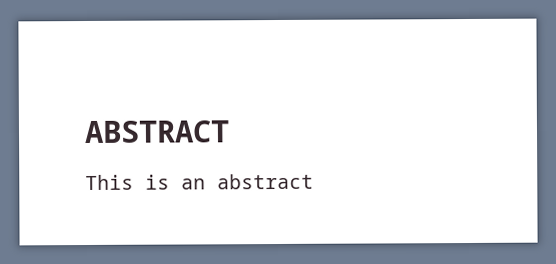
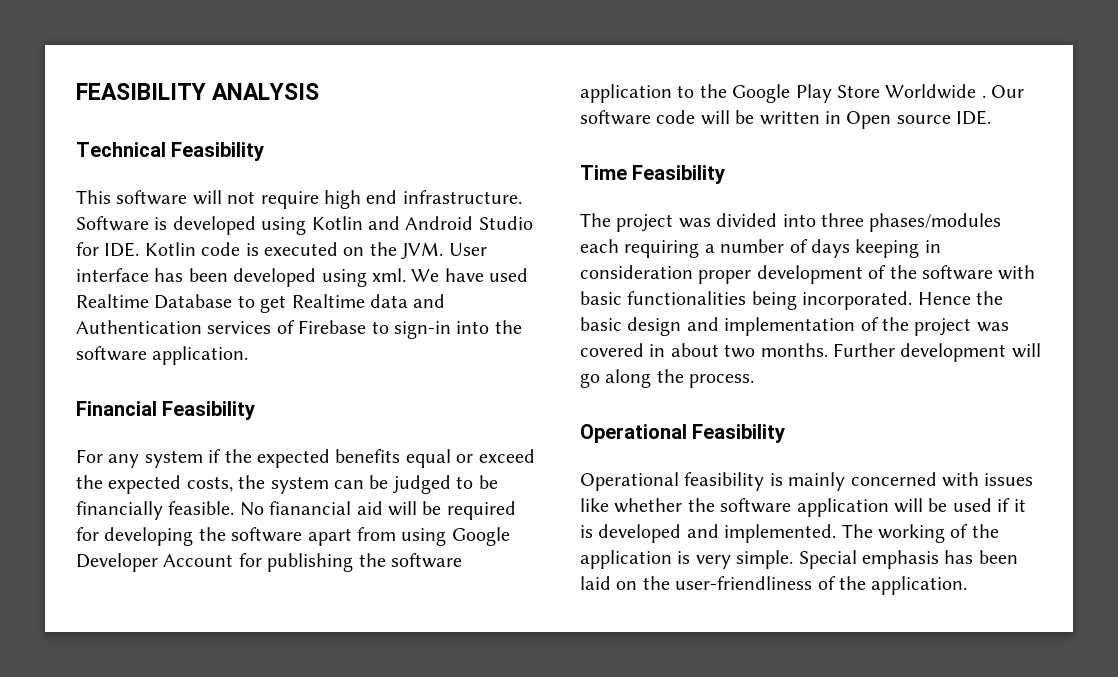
[84,120,230,144] [85,173,314,191] ABSTRACT // This is an abstract -> [76,83,320,100] [76,142,265,161] [76,190,522,209] [76,216,533,235] [76,242,487,260] [76,268,529,287] [76,294,446,313] [76,320,522,339] [76,346,249,365] [76,401,256,420] [76,449,535,468] [76,475,498,494] [76,501,516,520] [76,527,510,546] [76,553,462,572] [580,84,1025,103] [580,110,992,129] [580,165,726,184] [580,213,1002,232] [580,239,941,258] [580,265,1036,284] [580,291,1003,310] [580,317,1009,336] [580,343,1041,362] [580,369,755,388] [580,424,786,443] [580,472,1034,491] [580,498,1026,517] [580,524,999,543] [580,550,1018,569] [580,576,968,595] FEASIBILITY ANALYSIS // Technical Feasibility // This software will not require high end infrastructure. Software is developed using Kotlin and Android Studio for IDE. Kotlin code is executed on the JVM. User interface has been developed using xml. We have used Realtime Database to get Realtime data and Authentication services of Firebase to sign-in into the software application. // Financial Feasibility // For any system if the expected benefits equal or exceed the expected costs, the system can be judged to be financially feasible. No fianancial aid will be required for developing the software apart from using Google Developer Account for publishing the software application to the Google Play Store Worldwide . Our software code will be written in Open source IDE. // Time Feasibility // The project was divided into three phases/modules each requiring a number of days keeping in consideration proper development of the software with basic functionalities being incorporated. Hence the basic design and implementation of the project was covered in about two months. Further development will go along the process. // Operational Feasibility // Operational feasibility is mainly concerned with issues like whether the software application will be used if it is developed and implemented. The working of the application is very simple. Special emphasis has been laid on the user-friendliness of the application.

